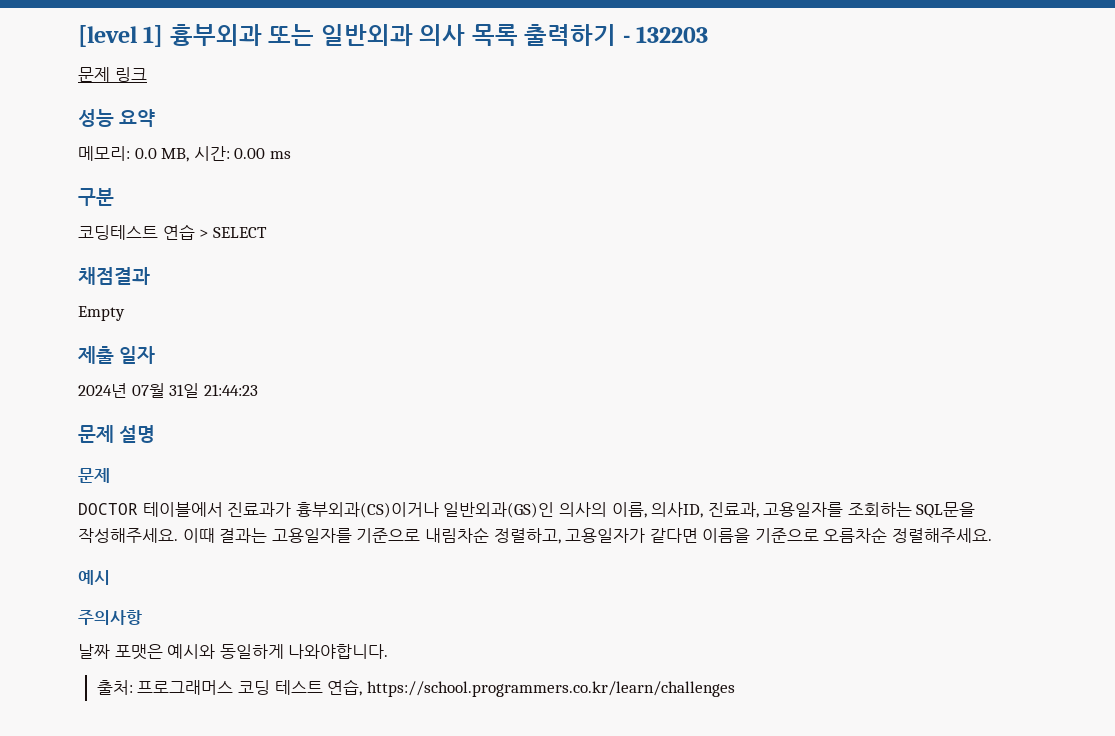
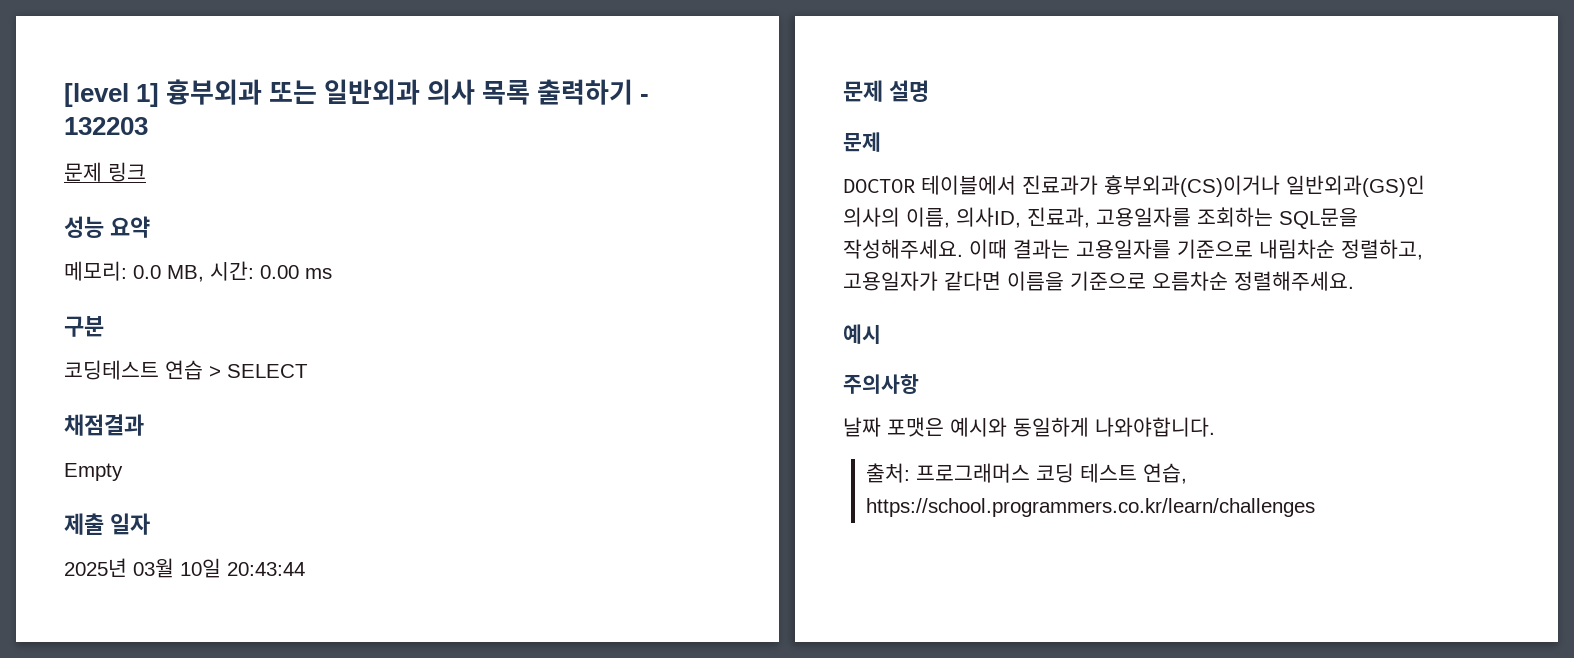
[78,383,258,398] 2024년 07월 31일 21:44:23 -> [64,558,305,578] 2025년 03월 10일 20:43:44

